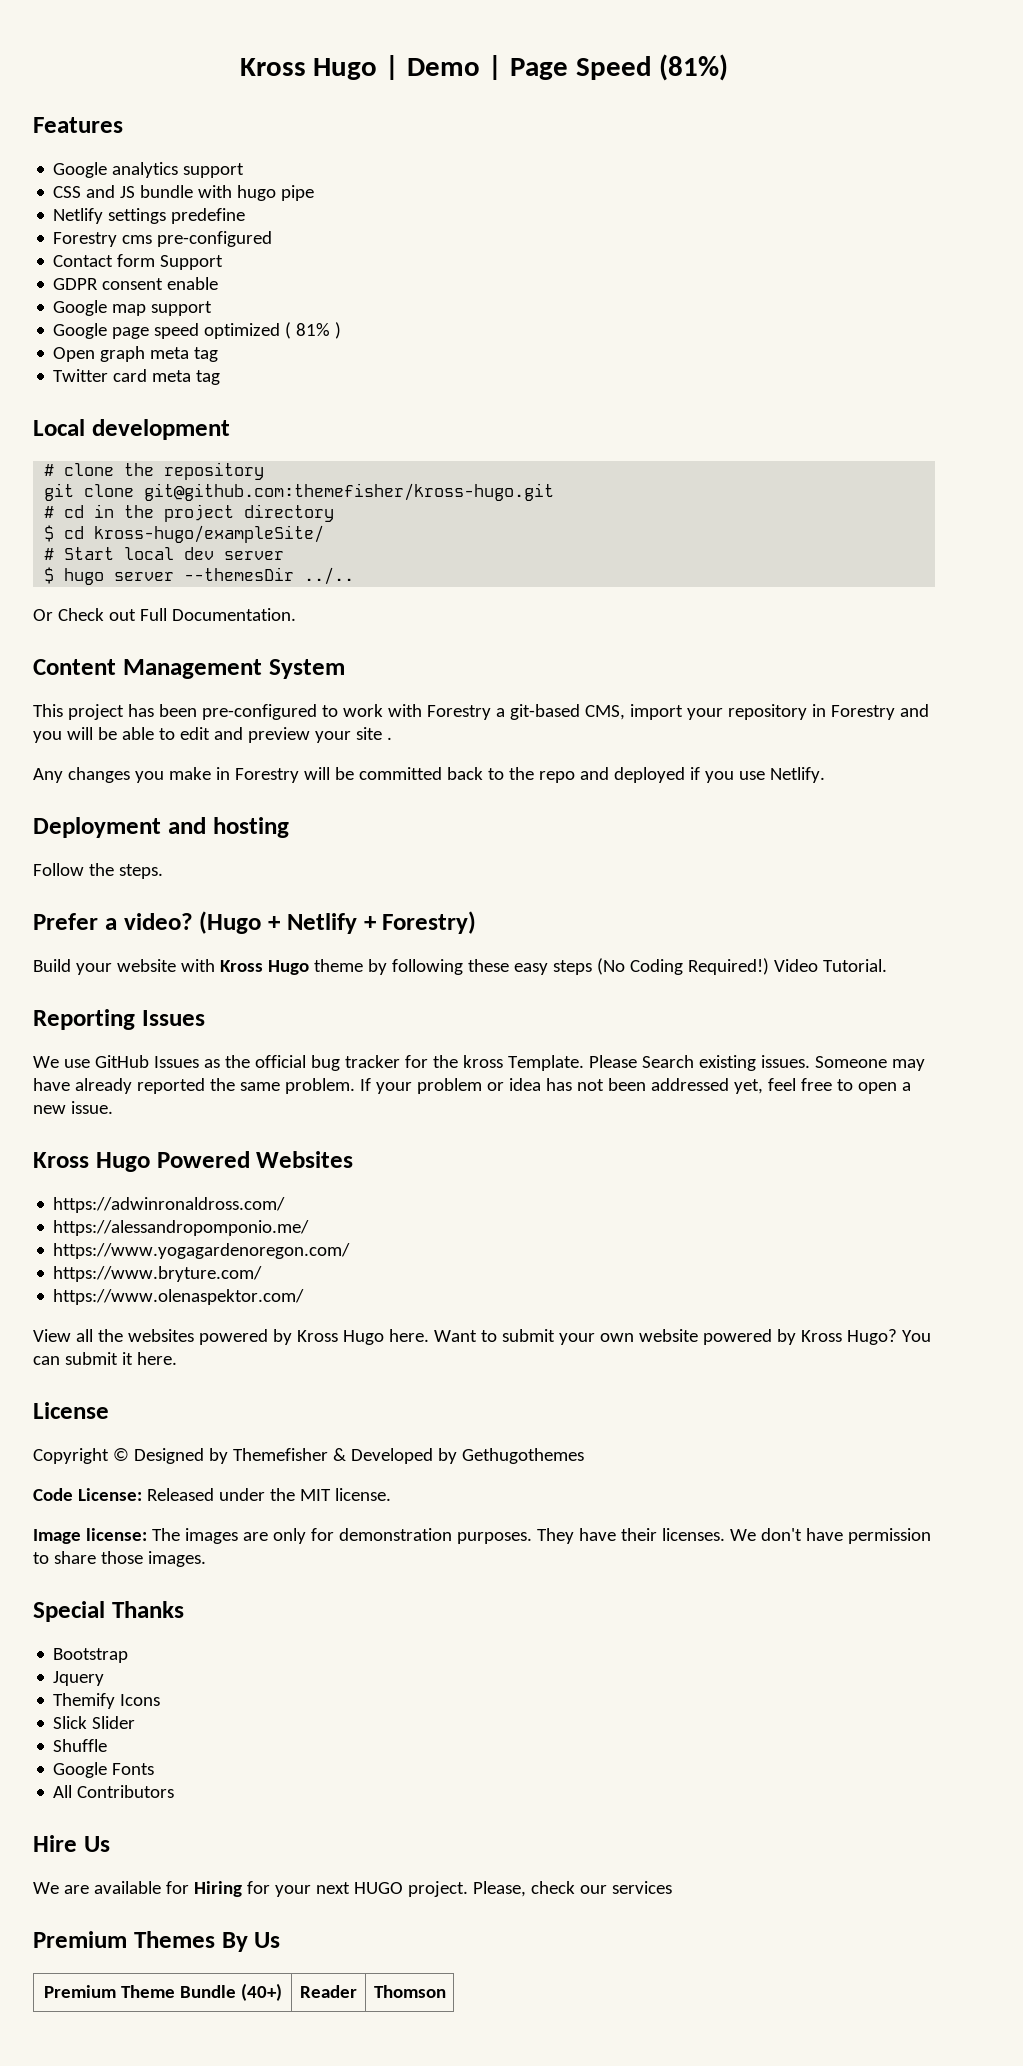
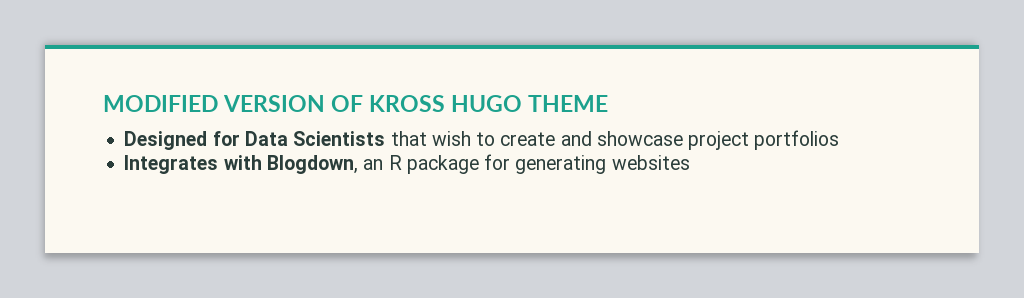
[239,54,729,81] [33,117,123,133] [53,162,245,178] [53,185,315,201] [53,208,246,224] [53,231,273,247] [53,254,224,270] [53,277,219,290] [53,300,213,316] [53,322,342,339] [53,346,219,362] [53,369,221,385] [33,419,230,440] [44,462,265,480] [44,483,555,501] [44,504,335,522] [44,525,325,543] [44,547,285,560] [44,567,355,585] [33,608,296,621] [33,659,345,679] [33,704,929,720] [33,727,392,743] [33,767,825,783] [33,817,289,838] [33,863,163,879] [33,911,477,934] [33,958,887,975] [33,1009,205,1030] [33,1055,925,1071] [33,1078,911,1094] [33,1101,113,1114] [33,1151,354,1172] [53,1197,286,1213] [53,1220,310,1236] [53,1243,351,1259] [53,1266,263,1282] [53,1289,305,1305] [33,1329,931,1345] [33,1352,177,1365] [33,1402,109,1419] [33,1448,584,1464] [33,1488,391,1501] [33,1528,931,1544] [33,1551,206,1567] [33,1601,184,1622] [53,1648,129,1663] [53,1671,105,1686] [53,1693,161,1709] [53,1716,136,1729] [53,1739,108,1752] [53,1762,155,1778] [53,1785,175,1798] [33,1835,110,1852] [33,1881,672,1897] [33,1931,281,1952] [43,1983,282,2001] [300,1985,357,1998] [373,1985,446,1998] Kross Hugo | Demo | Page Speed (81%) // Features // Google analytics support // CSS and JS bundle with hugo pipe // Netlify settings predefine // Forestry cms pre-configured // Contact form Support // GDPR consent enable // Google map support // Google page speed optimized ( 81% ) // Open graph meta tag // Twitter card meta tag // Local development // # clone the repository // git clone git@github.com:themefisher/kross-hugo.git // # cd in the project directory // $ cd kross-hugo/exampleSite/ // # Start local dev server // $ hugo server --themesDir ../.. // Or Check out Full Documentation. // Content Management System // This project has been pre-configured to work with Forestry a git-based CMS, import your repository in Forestry and you will be able to edit and preview your site . // Any changes you make in Forestry will be committed back to the repo and deployed if you use Netlify. // Deployment and hosting // Follow the steps. // Prefer a video? (Hugo + Netlify + Forestry) // Build your website with Kross Hugo theme by following these easy steps (No Coding Required!) Video Tutorial. // Reporting Issues // We use GitHub Issues as the official bug tracker for the kross Template. Please Search existing issues. Someone may have already reported the same problem. If your problem or idea has not been addressed yet, feel free to open a new issue. // Kross Hugo Powered Websites // https://adwinronaldross.com/ // https://alessandropomponio.me/ // https://www.yogagardenoregon.com/ // https://www.bryture.com/ // https://www.olenaspektor.com/ // View all the websites powered by Kross Hugo here. Want to submit your own website powered by Kross Hugo? You can submit it here. // License // Copyright © Designed by Themefisher & Developed by Gethugothemes // Code License: Released under the MIT license. // Image license: The images are only for demonstration purposes. They have their licenses. We don't have permission to share those images. // Special Thanks // Bootstrap // Jquery // Themify Icons // Slick Slider // Shuffle // Google Fonts // All Contributors // Hire Us // We are available for Hiring for your next HUGO project. Please, check our services // Premium Themes By Us // Premium Theme Bundle (40+) | Reader | Thomson -> [103,95,609,112] [124,130,840,150] [124,154,690,174] MODIFIED VERSION OF KROSS HUGO THEME // Designed for Data Scientists that wish to create and showcase project portfolios // Integrates with Blogdown, an R package for generating websites

